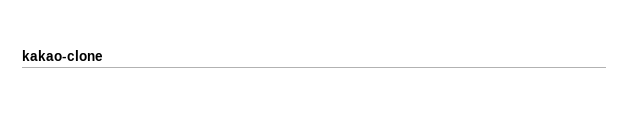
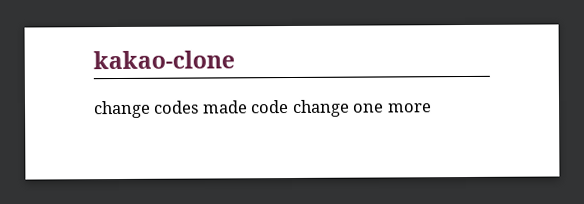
(103, 55) none -> [93,99,432,119] // change codes made code change one more

